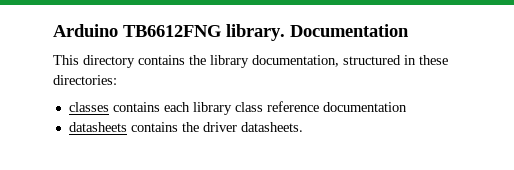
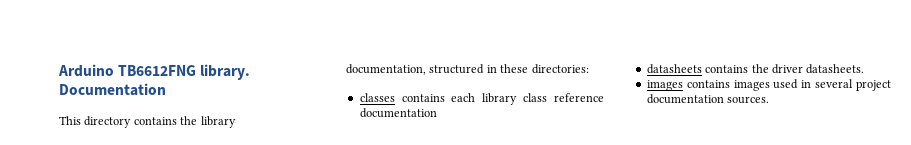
(303, 127) none -> [646,79,891,91] [646,94,770,104] // images contains images used in several project documentation sources.

